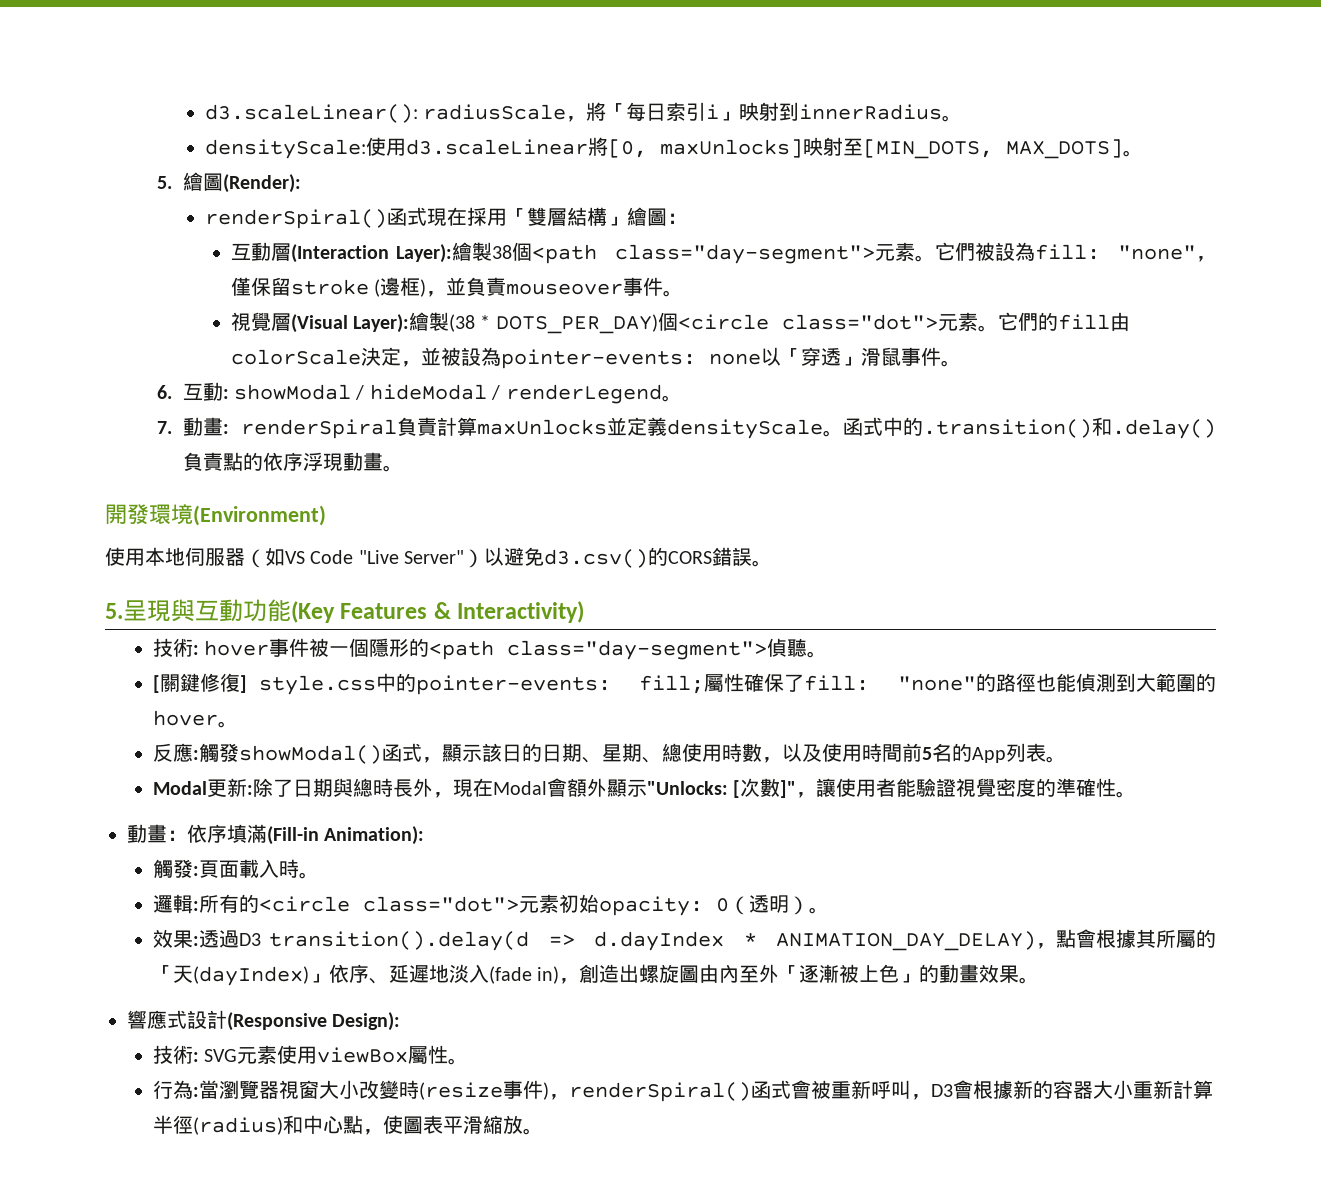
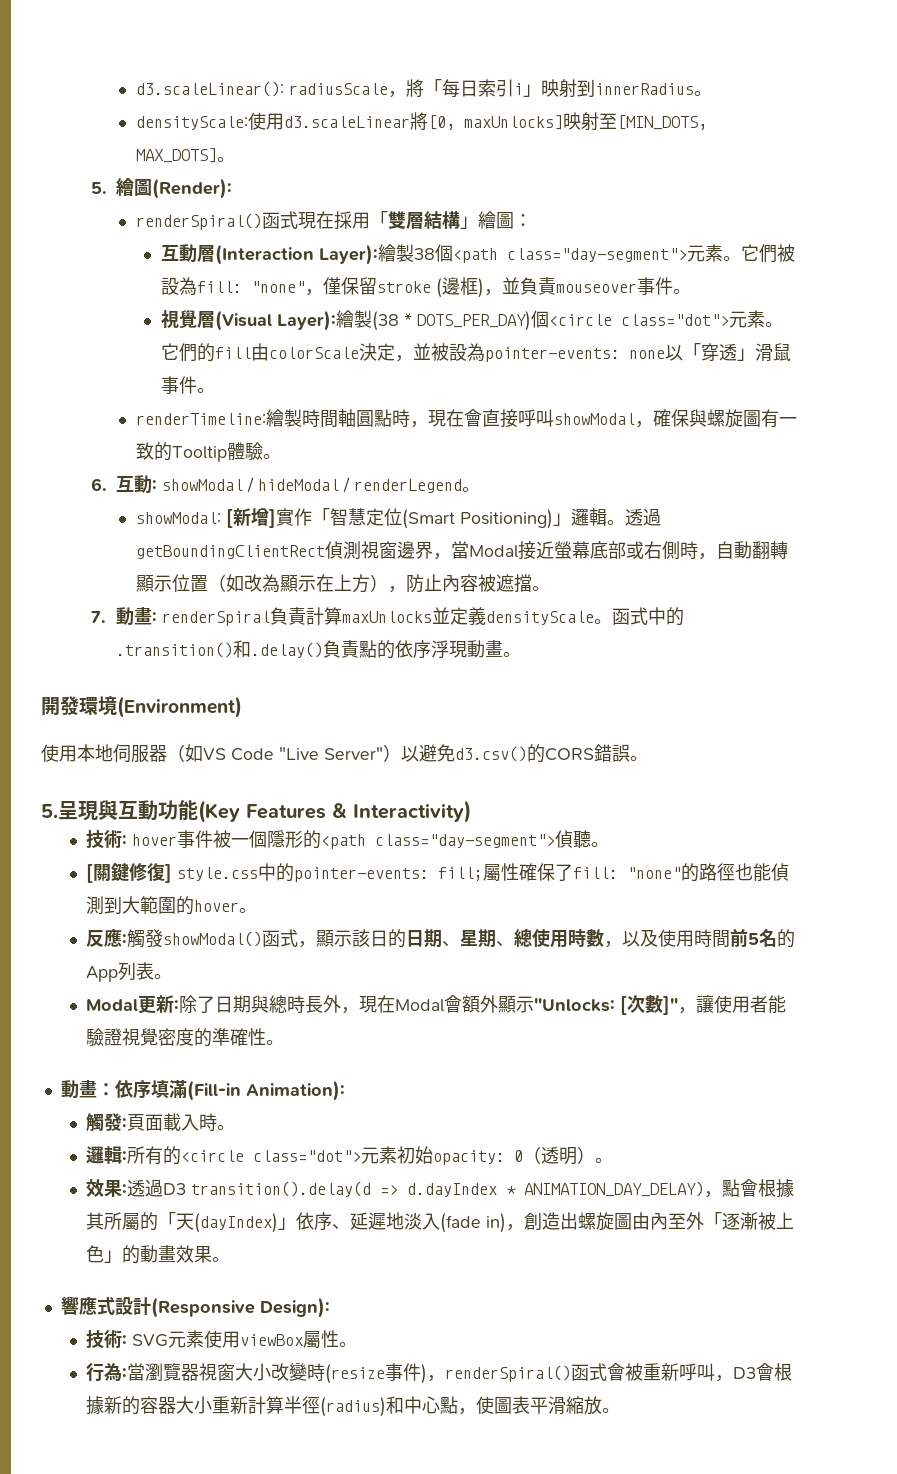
(961, 363) none -> [135,409,797,428] [135,442,281,462] // renderTimeline:繪製時間軸圓點時，現在會直接呼叫showModal，確保與螺旋圖有一致的Tooltip體驗。
(682, 398) none -> [135,508,661,529] [135,541,788,560] [135,574,550,593] // showModal: [新增]實作「智慧定位(Smart Positioning)」邏輯。透過getBoundingClientRect偵測視窗邊界，當Modal接近螢幕底部或右側時，自動翻轉顯示位置（如改為顯示在上方），防止內容被遮擋。

